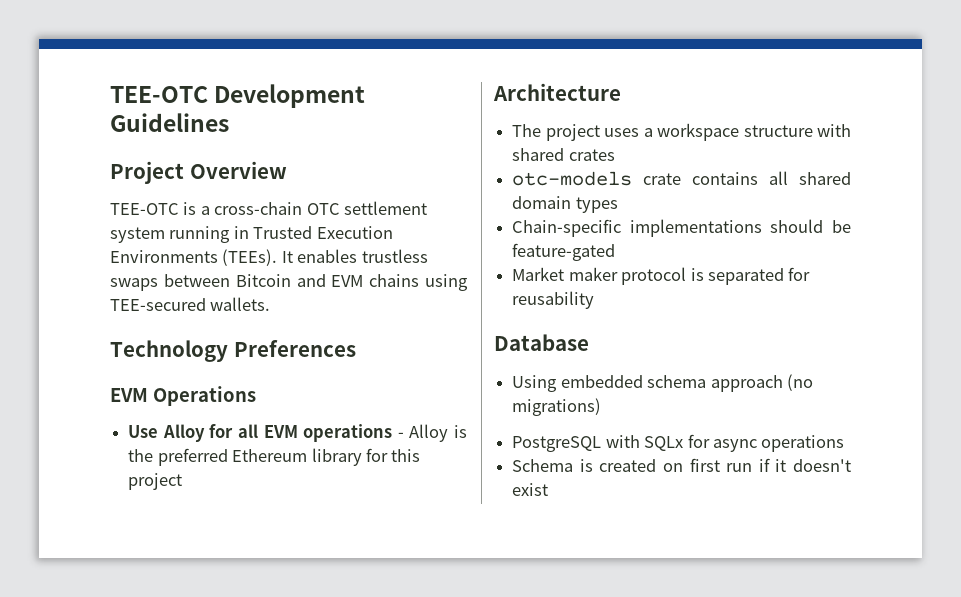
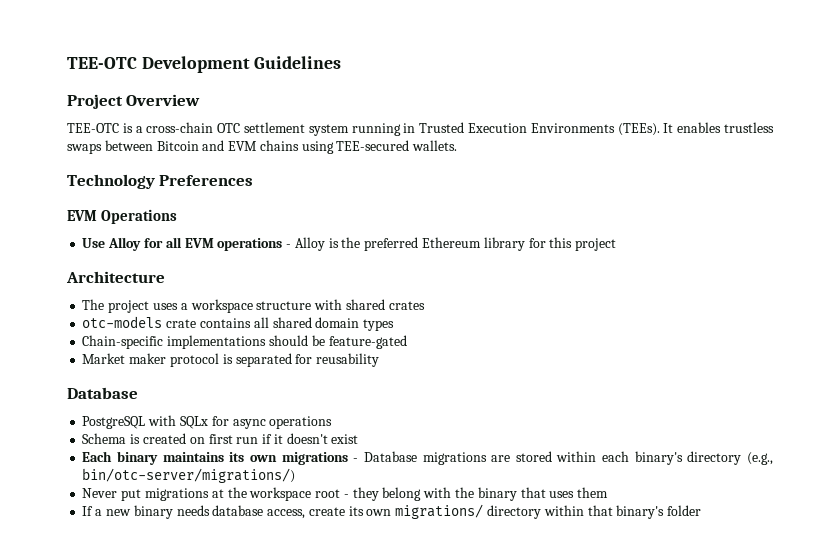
[512,374,813,392] [512,398,602,416] // Using embedded schema approach (no migrations) -> (138, 393) none
(549, 489) none -> [82,451,773,465] [82,468,296,483] [82,487,609,501] [82,504,702,519] // Each binary maintains its own migrations - Database migrations are stored within each binary's directory (e.g., bin/otc-server/migrations/) // Never put migrations at the workspace root - they belong with the binary that uses them // If a new binary needs database access, create its own migrations/ directory within that binary's folder

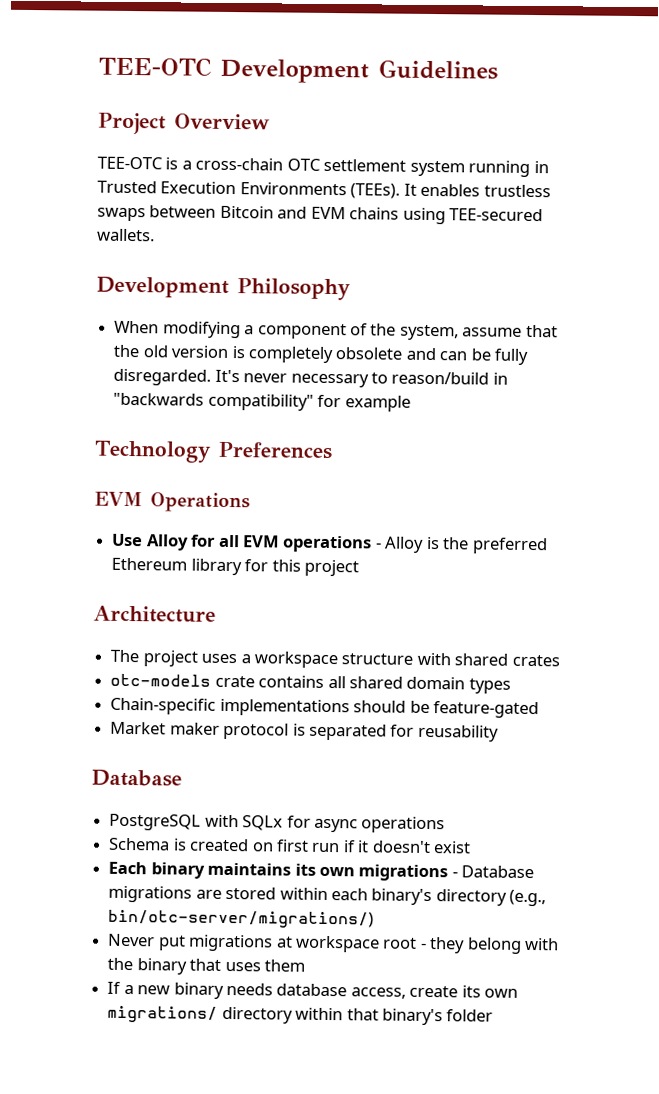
(458, 145) none -> [96,276,351,301] [114,320,558,341] [113,344,529,365] [113,368,508,388] [113,392,411,412] // Development Philosophy // When modifying a component of the system, assume that the old version is completely obsolete and can be fully disregarded. It's never necessary to reason/build in "backwards compatibility" for example
[227,487,247,498] the -> (293, 942) none

